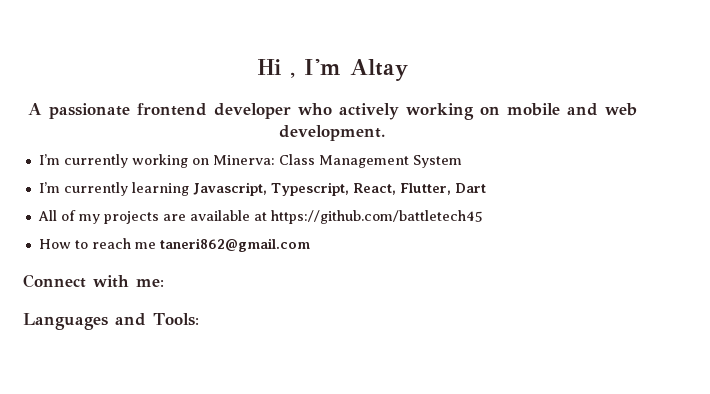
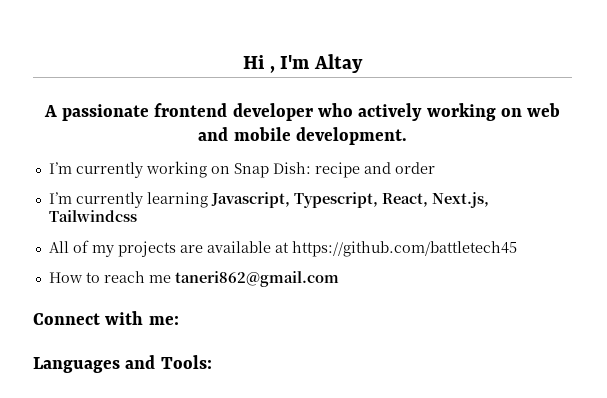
[506,103,637,116] mobile and web -> [527,103,561,117] [198,127,291,141] web and mobile
[212,154,462,168] Minerva: Class Management System -> [233,162,435,178] Snap Dish: recipe and order
[399,183,486,195] Flutter, Dart -> [431,192,489,208] [48,210,137,222] Next.js, Tailwindcss

